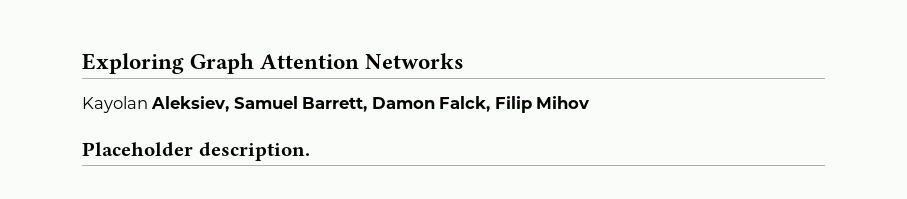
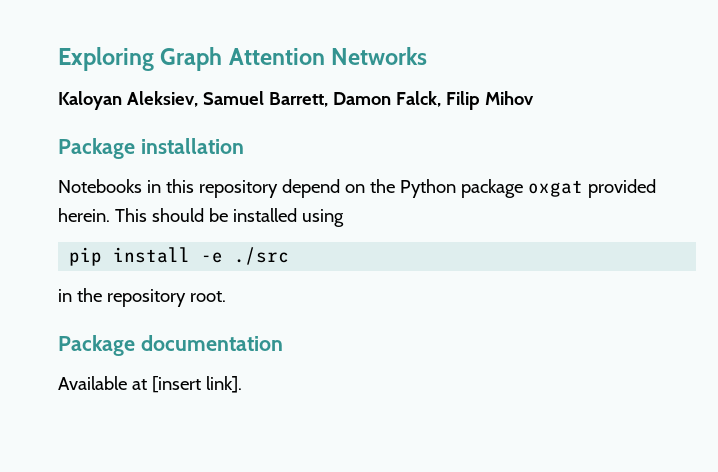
[82,96,148,113] Kayolan -> [58,91,122,110] Kaloyan
[82,142,310,161] Placeholder description. -> [58,138,244,159] [58,179,656,198] [58,208,344,227] [69,247,290,266] [58,288,226,307] [58,335,283,356] [58,376,242,393] Package installation // Notebooks in this repository depend on the Python package oxgat provided herein. This should be installed using // pip install -e ./src // in the repository root. // Package documentation // Available at [insert link].

